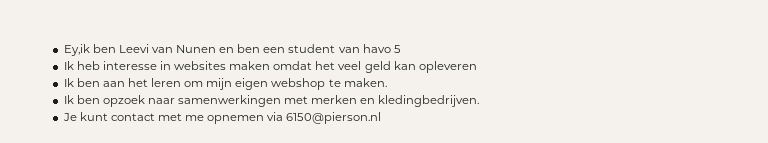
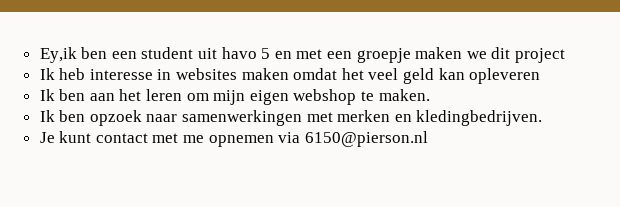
[118,44,261,53] Leevi van Nunen en ben -> (108, 53) none
[338,47,360,53] van -> [198,48,218,59] uit
(401, 49) none -> [274,47,565,63] en met een groepje maken we dit project

